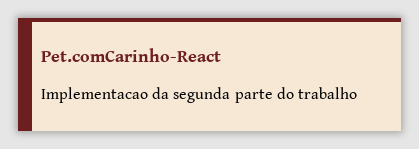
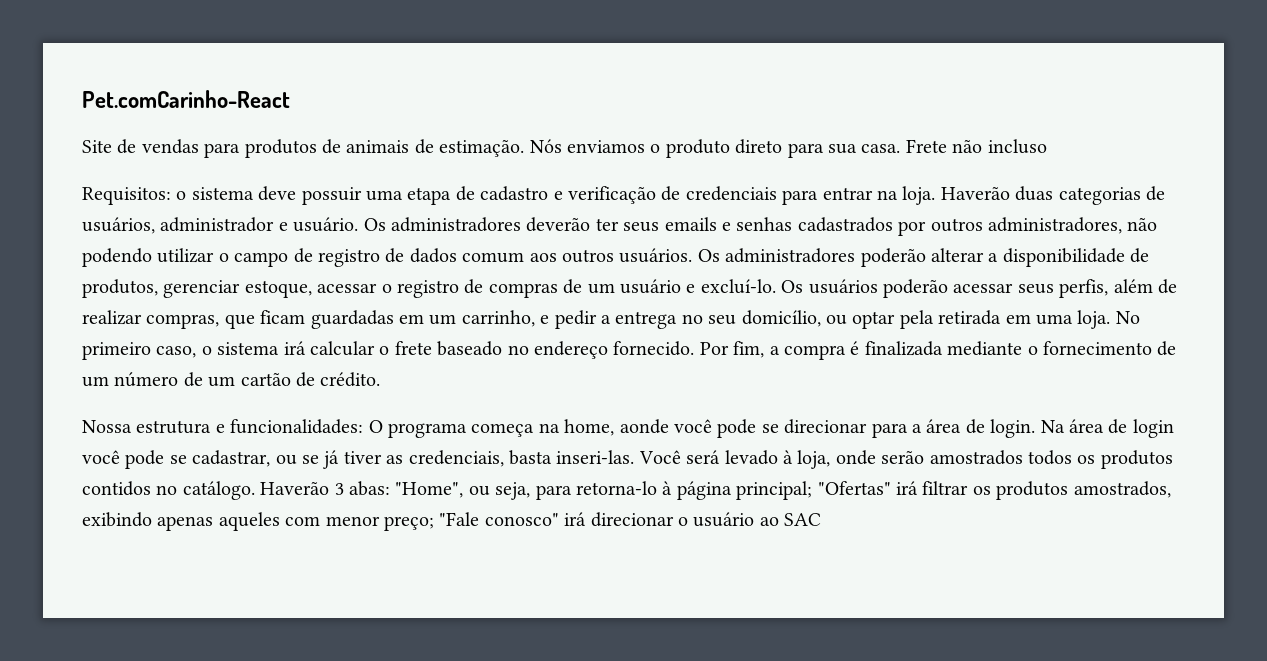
[41,87,357,103] Implementacao da segunda parte do trabalho -> [82,139,1047,158] [82,186,1165,205] [82,217,1158,236] [82,248,1150,267] [82,279,1177,298] [82,310,1140,329] [82,341,1177,360] [82,372,381,387] [82,419,1174,438] [82,450,1173,469] [82,481,1171,500] [82,512,822,531] Site de vendas para produtos de animais de estimação. Nós enviamos o produto direto para sua casa. Frete não incluso // Requisitos: o sistema deve possuir uma etapa de cadastro e verificação de credenciais para entrar na loja. Haverão duas categorias de usuários, administrador e usuário. Os administradores deverão ter seus emails e senhas cadastrados por outros administradores, não podendo utilizar o campo de registro de dados comum aos outros usuários. Os administradores poderão alterar a disponibilidade de produtos, gerenciar estoque, acessar o registro de compras de um usuário e excluí-lo. Os usuários poderão acessar seus perfis, além de realizar compras, que ficam guardadas em um carrinho, e pedir a entrega no seu domicílio, ou optar pela retirada em uma loja. No primeiro caso, o sistema irá calcular o frete baseado no endereço fornecido. Por fim, a compra é finalizada mediante o fornecimento de um número de um cartão de crédito. // Nossa estrutura e funcionalidades: O programa começa na home, aonde você pode se direcionar para a área de login. Na área de login você pode se cadastrar, ou se já tiver as credenciais, basta inseri-las. Você será levado à loja, onde serão amostrados todos os produtos contidos no catálogo. Haverão 3 abas: "Home", ou seja, para retorna-lo à página principal; "Ofertas" irá filtrar os produtos amostrados, exibindo apenas aqueles com menor preço; "Fale conosco" irá direcionar o usuário ao SAC

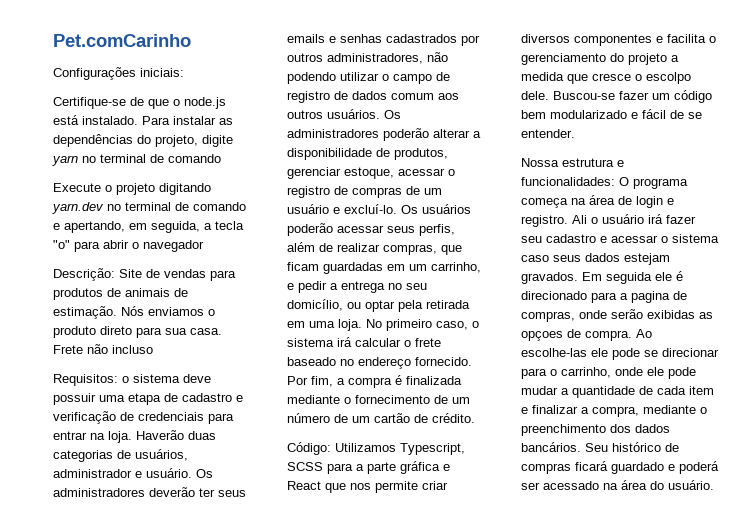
[82,90,290,108] Pet.comCarinho-React // -> [53,34,191,47] [53,67,184,80] [53,97,226,109] [53,115,233,125] [53,134,233,147] [52,154,221,166] [53,183,211,195] [52,202,246,214] [53,221,244,233] [53,240,204,252] [53,268,115,281] Pet.comCarinho // Configurações iniciais: // Certifique-se de que o node.js está instalado. Para instalar as dependências do projeto, digite yarn no terminal de comando // Execute o projeto digitando yarn.dev no terminal de comando e apertando, em seguida, a tecla "o" para abrir o navegador // Descrição:
(381, 379) none -> [287,442,465,455] [287,461,450,474] [287,481,448,493] [521,34,716,46] [521,53,679,65] [521,72,691,84] [521,90,712,103] [521,109,702,119] [521,129,575,138] // Código: Utilizamos Typescript, SCSS para a parte gráfica e React que nos permite criar diversos componentes e facilita o gerenciamento do projeto a medida que cresce o escolpo dele. Buscou-se fazer um código bem modularizado e fácil de se entender.
[564,419,1174,438] [82,450,1173,469] [82,481,1171,500] [82,512,822,531] home, aonde você pode se direcionar para a área de login. Na área de login você pode se cadastrar, ou se já tiver as credenciais, basta inseri-las. Você será levado à loja, onde serão amostrados todos os produtos contidos no catálogo. Haverão 3 abas: "Home", ou seja, para retorna-lo à página principal; "Ofertas" irá filtrar os produtos amostrados, exibindo apenas aqueles com menor preço; "Fale conosco" irá direcionar o usuário ao SAC -> [589,195,674,208] [521,214,696,227] [521,234,719,243] [521,253,670,265] [521,271,683,284] [521,291,687,303] [521,309,713,322] [521,329,652,341] [521,348,719,360] [521,367,696,379] [521,386,714,398] [521,405,707,417] [521,424,670,436] [521,442,679,452] [521,461,719,474] [521,480,714,490] área de login e registro. Ali o usuário irá fazer seu cadastro e acessar o sistema caso seus dados estejam gravados. Em seguida ele é direcionado para a pagina de compras, onde serão exibidas as opçoes de compra. Ao escolhe-las ele pode se direcionar para o carrinho, onde ele pode mudar a quantidade de cada item e finalizar a compra, mediante o preenchimento dos dados bancários. Seu histórico de compras ficará guardado e poderá ser acessado na área do usuário.

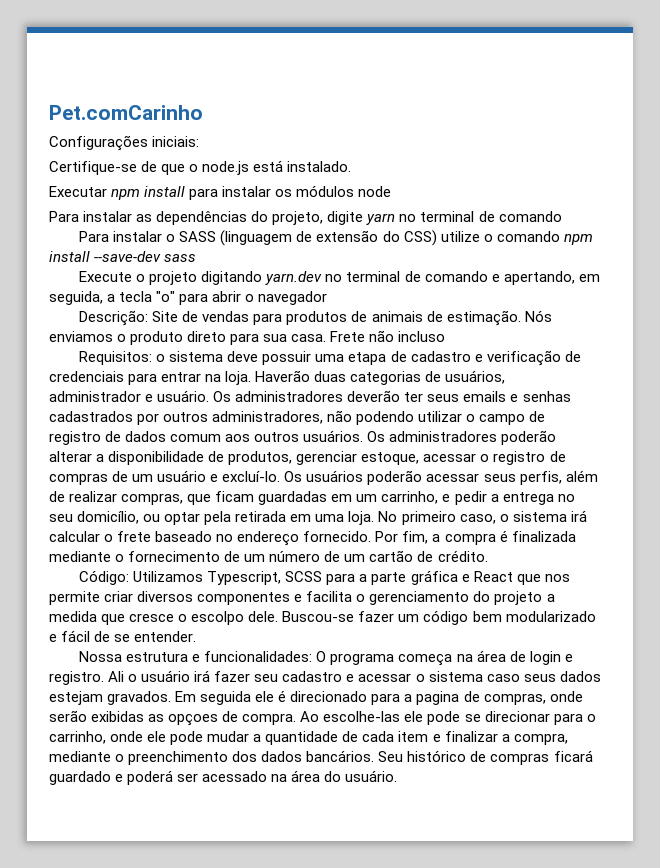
(138, 120) none -> [49,185,392,200] // Executar npm install para instalar os módulos node //
(221, 158) none -> [79,230,593,246] [49,251,197,262] // Para instalar o SASS (linguagem de extensão do CSS) utilize o comando npm install --save-dev sass

